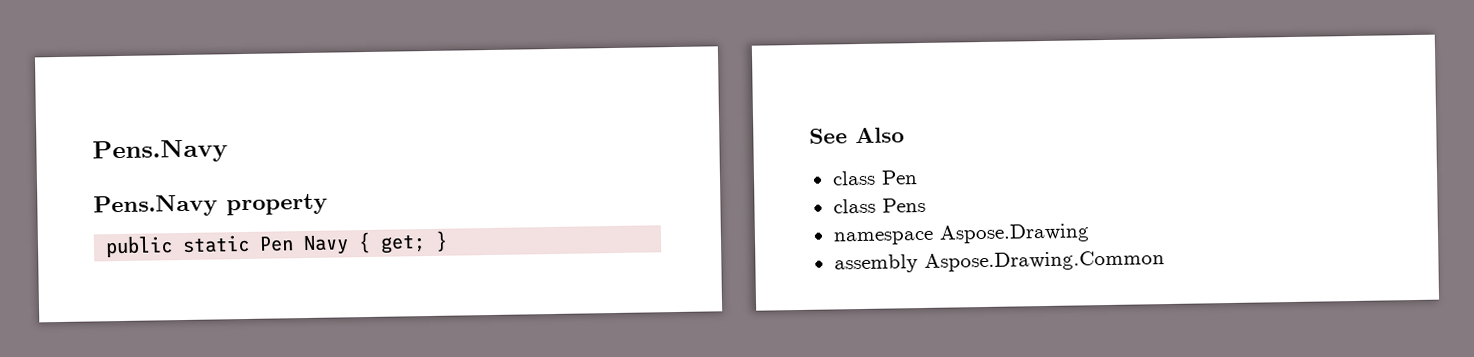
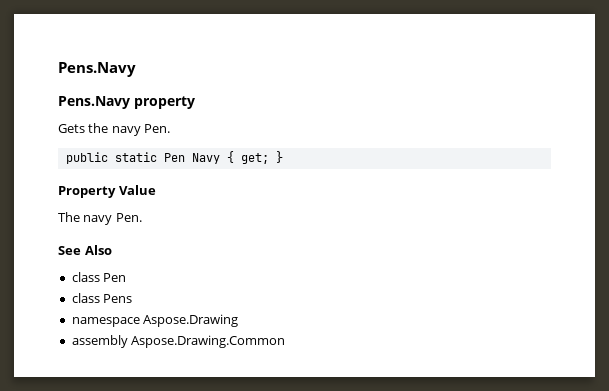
(328, 204) none -> [58,123,171,136] // Gets the navy Pen.
(449, 241) none -> [58,185,156,198] [58,212,142,225] // Property Value // The navy Pen.

